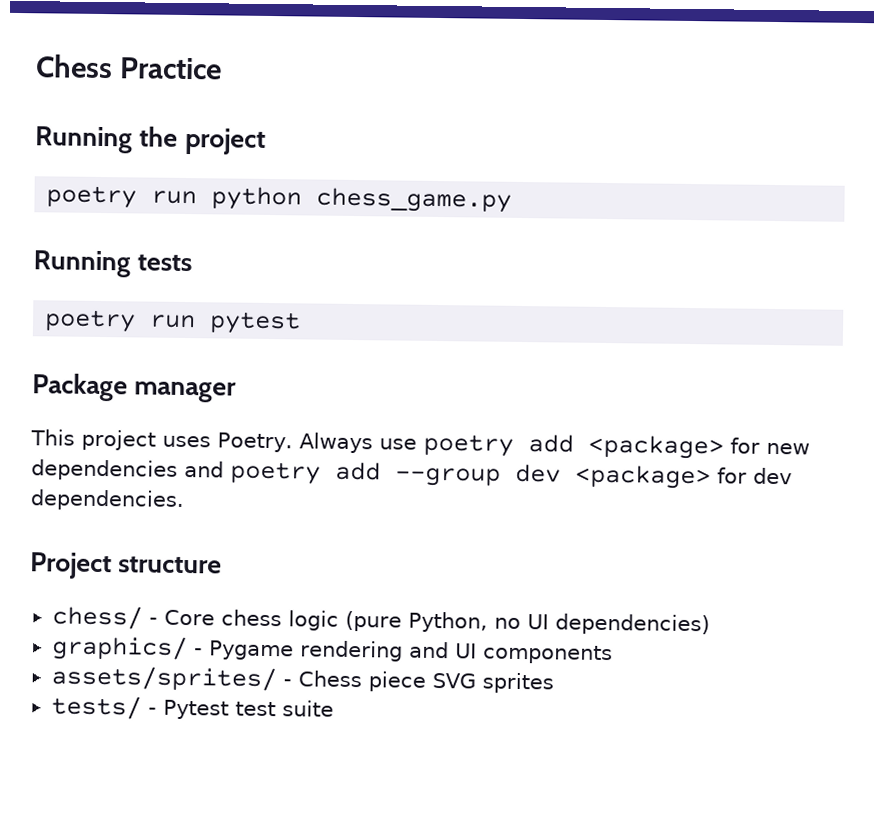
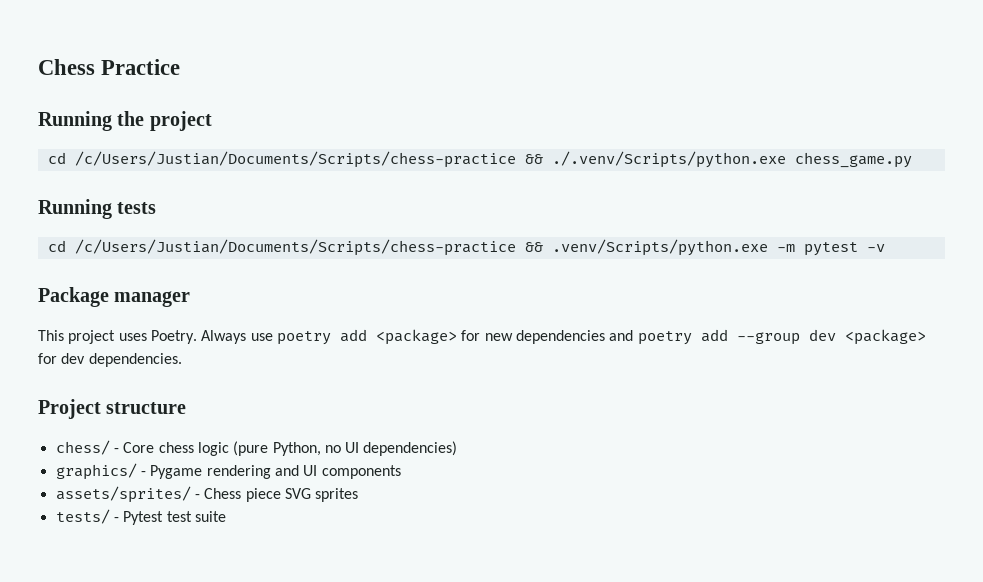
[46,185,303,211] poetry run python -> [47,151,786,168] cd /c/Users/Justian/Documents/Scripts/chess-practice && ./.venv/Scripts/python.exe
[44,309,197,333] poetry run -> [47,239,795,256] cd /c/Users/Justian/Documents/Scripts/chess-practice && .venv/Scripts/python.exe -m
(302, 323) none -> [866,244,885,252] -v

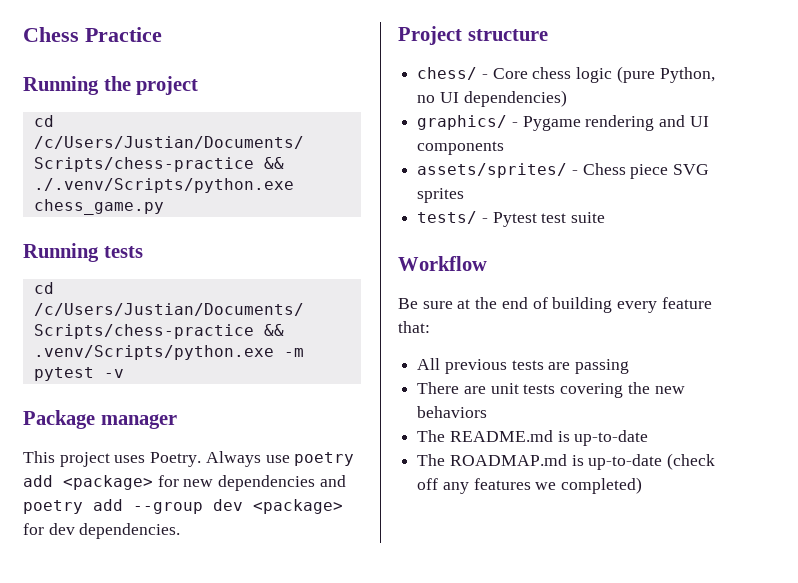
(226, 516) none -> [398,256,487,271] [398,297,712,313] [398,321,430,333] [417,358,630,374] [417,382,685,398] [417,406,488,418] [417,430,649,446] [417,453,716,470] [417,477,643,494] // Workflow // Be sure at the end of building every feature that: // All previous tests are passing // There are unit tests covering the new behaviors // The README.md is up-to-date // The ROADMAP.md is up-to-date (check off any features we completed)

